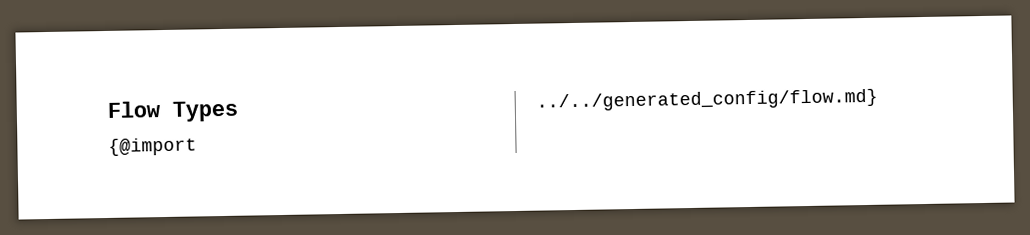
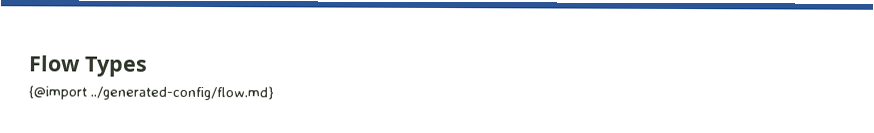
[536,88,878,112] ../../generated_config/flow.md} -> [90,85,274,101] ../generated-config/flow.md}

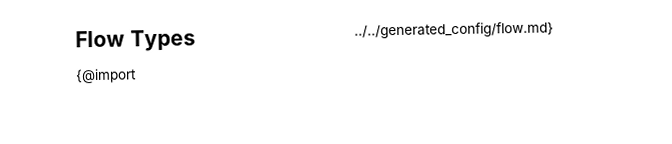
[90,85,274,101] ../generated-config/flow.md} -> [354,21,554,39] ../../generated_config/flow.md}

